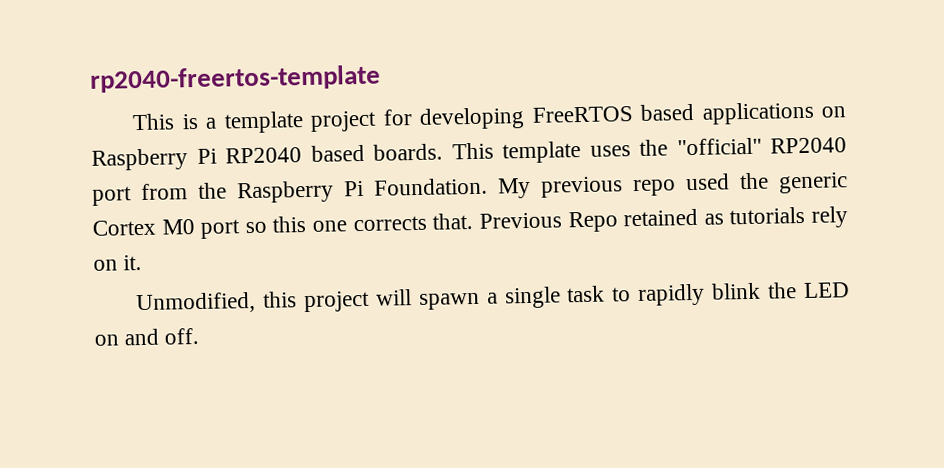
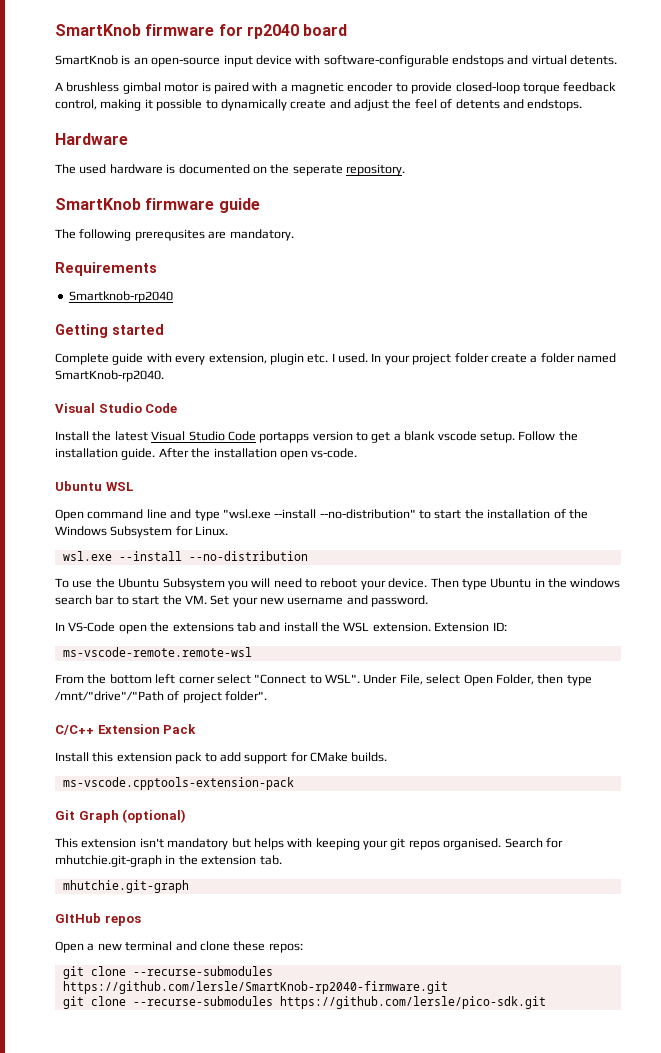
[89,64,381,93] [132,101,846,134] [91,137,847,171] [92,172,848,206] [92,206,849,239] [93,254,143,271] [136,282,850,315] [94,327,200,346] rp2040-freertos-template // This is a template project for developing FreeRTOS based applications on Raspberry Pi RP2040 based boards. This template uses the "official" RP2040 port from the Raspberry Pi Foundation. My previous repo used the generic Cortex M0 port so this one corrects that. Previous Repo retained as tutorials rely on it. // Unmodified, this project will spawn a single task to rapidly blink the LED on and off. -> [55,24,348,39] [55,55,618,67] [55,82,617,94] [55,99,583,111] [55,133,128,145] [55,164,405,176] [55,198,260,213] [55,229,294,241] [55,262,157,276] [68,291,173,303] [55,324,164,338] [55,353,616,365] [55,370,164,382] [55,403,178,413] [55,431,578,443] [55,448,358,460] [55,481,133,491] [55,509,588,521] [55,526,229,538] [62,551,308,561] [55,578,621,590] [55,595,429,607] [55,622,507,634] [62,647,252,657] [55,674,592,686] [55,691,268,703] [55,724,197,735] [55,752,388,764] [62,777,294,790] [55,809,187,823] [55,838,563,850] [55,855,282,867] [62,880,189,893] [55,913,141,926] [55,941,303,953] [62,966,273,979] [62,981,448,994] [62,996,546,1009] SmartKnob firmware for rp2040 board // SmartKnob is an open-source input device with software-configurable endstops and virtual detents. // A brushless gimbal motor is paired with a magnetic encoder to provide closed-loop torque feedback control, making it possible to dynamically create and adjust the feel of detents and endstops. // Hardware // The used hardware is documented on the seperate repository. // SmartKnob firmware guide // The following prerequsites are mandatory. // Requirements // Smartknob-rp2040 // Getting started // Complete guide with every extension, plugin etc. I used. In your project folder create a folder named SmartKnob-rp2040. // Visual Studio Code // Install the latest Visual Studio Code portapps version to get a blank vscode setup. Follow the installation guide. After the installation open vs-code. // Ubuntu WSL // Open command line and type "wsl.exe --install --no-distribution" to start the installation of the Windows Subsystem for Linux. // wsl.exe --install --no-distribution // To use the Ubuntu Subsystem you will need to reboot your device. Then type Ubuntu in the windows search bar to start the VM. Set your new username and password. // In VS-Code open the extensions tab and install the WSL extension. Extension ID: // ms-vscode-remote.remote-wsl // From the bottom left corner select "Connect to WSL". Under File, select Open Folder, then type /mnt/"drive"/"Path of project folder". // C/C++ Extension Pack // Install this extension pack to add support for CMake builds. // ms-vscode.cpptools-extension-pack // Git Graph (optional) // This extension isn't mandatory but helps with keeping your git repos organised. Search for mhutchie.git-graph in the extension tab. // mhutchie.git-graph // GItHub repos // Open a new terminal and clone these repos: // git clone --recurse-submodules https://github.com/lersle/SmartKnob-rp2040-firmware.git // git clone --recurse-submodules https://github.com/lersle/pico-sdk.git

